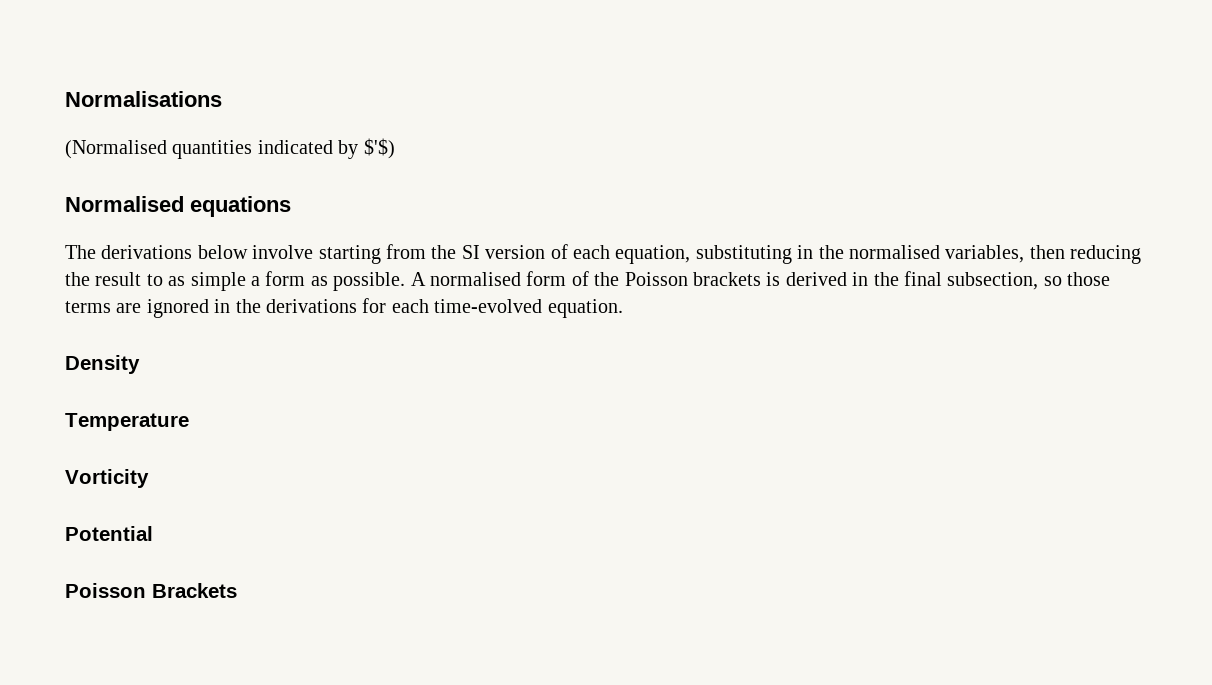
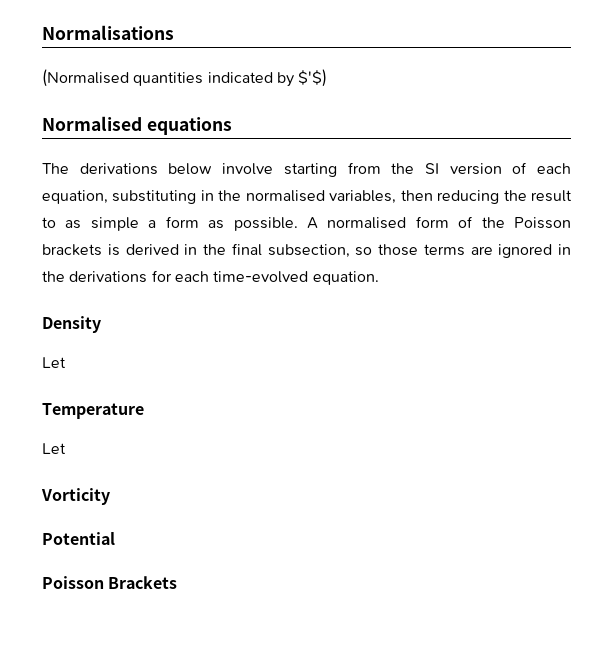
(140, 364) none -> [42,357,66,368] // Let
(189, 422) none -> [42,443,66,454] // Let

